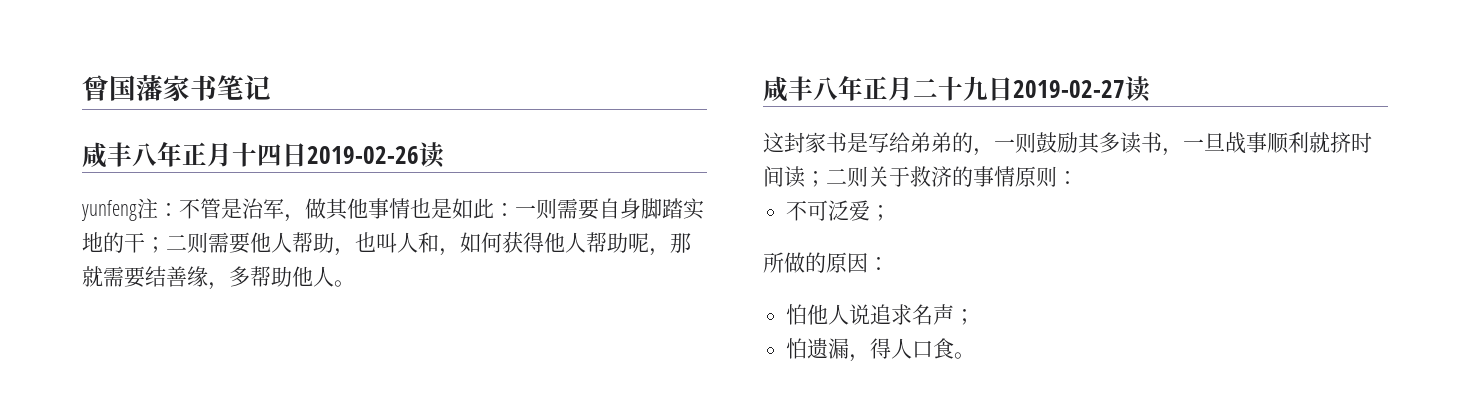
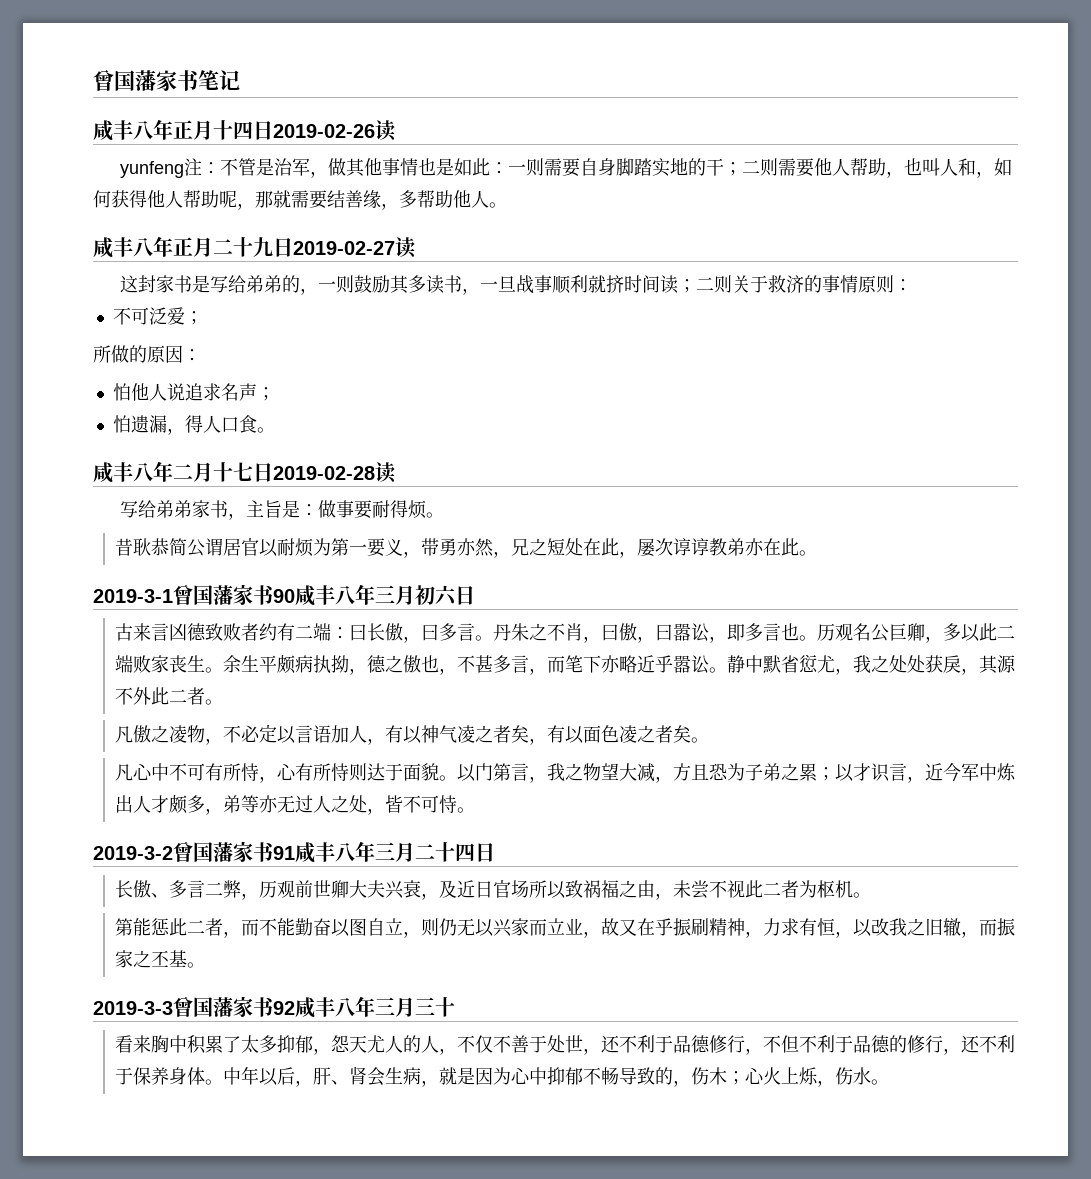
(976, 355) none -> [93,461,396,483] [120,500,445,520] [115,538,818,558] [93,584,475,606] [115,623,1016,643] [115,654,1017,675] [115,687,224,705] [115,724,710,745] [115,763,1017,783] [115,794,476,815] [93,841,495,863] [115,880,872,900] [115,918,1016,938] [115,950,206,968] [93,996,455,1018] [115,1035,1016,1055] [115,1066,890,1087] // 咸丰八年二月十七日2019-02-28读 // 写给弟弟家书，主旨是：做事要耐得烦。 // 昔耿恭简公谓居官以耐烦为第一要义，带勇亦然，兄之短处在此，屡次谆谆教弟亦在此。 // 2019-3-1曾国藩家书90咸丰八年三月初六日 // 古来言凶德致败者约有二端：曰长傲，曰多言。丹朱之不肖，曰傲，曰嚣讼，即多言也。历观名公巨卿，多以此二端败家丧生。余生平颇病执拗，德之傲也，不甚多言，而笔下亦略近乎嚣讼。静中默省愆尤，我之处处获戾，其源不外此二者。 // 凡傲之凌物，不必定以言语加人，有以神气凌之者矣，有以面色凌之者矣。 // 凡心中不可有所恃，心有所恃则达于面貌。以门第言，我之物望大减，方且恐为子弟之累；以才识言，近今军中炼出人才颇多，弟等亦无过人之处，皆不可恃。 // 2019-3-2曾国藩家书91咸丰八年三月二十四日 // 长傲、多言二弊，历观前世卿大夫兴衰，及近日官场所以致祸福之由，未尝不视此二者为枢机。 // 第能惩此二者，而不能勤奋以图自立，则仍无以兴家而立业，故又在乎振刷精神，力求有恒，以改我之旧辙，而振家之丕基。 // 2019-3-3曾国藩家书92咸丰八年三月三十 // 看来胸中积累了太多抑郁，怨天尤人的人，不仅不善于处世，还不利于品德修行，不但不利于品德的修行，还不利于保养身体。中年以后，肝、肾会生病，就是因为心中抑郁不畅导致的，伤木；心火上烁，伤水。

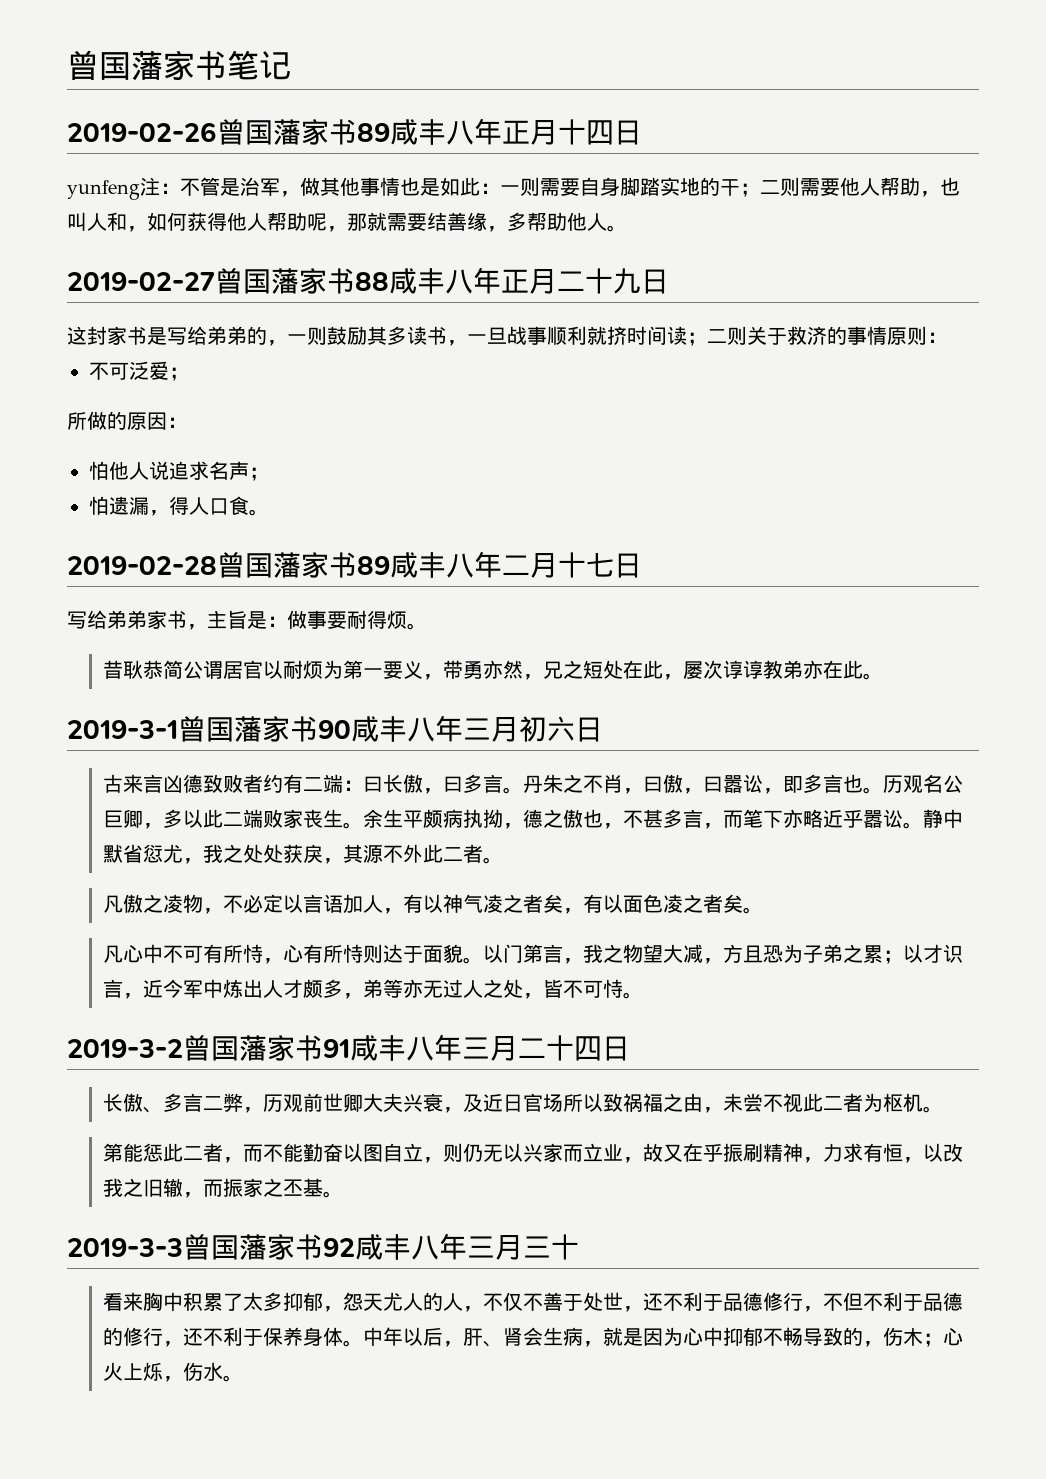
(240, 80) none -> [67,119,390,145] 2019-02-26曾国藩家书89
[273,120,396,141] 2019-02-26读 -> (642, 132) none
(507, 205) none -> [67,268,389,294] 2019-02-27曾国藩家书88
[293,237,416,258] 2019-02-27读 -> (669, 281) none
(275, 430) none -> [67,552,390,578] 2019-02-28曾国藩家书89
[273,462,396,483] 2019-02-28读 -> (642, 565) none

